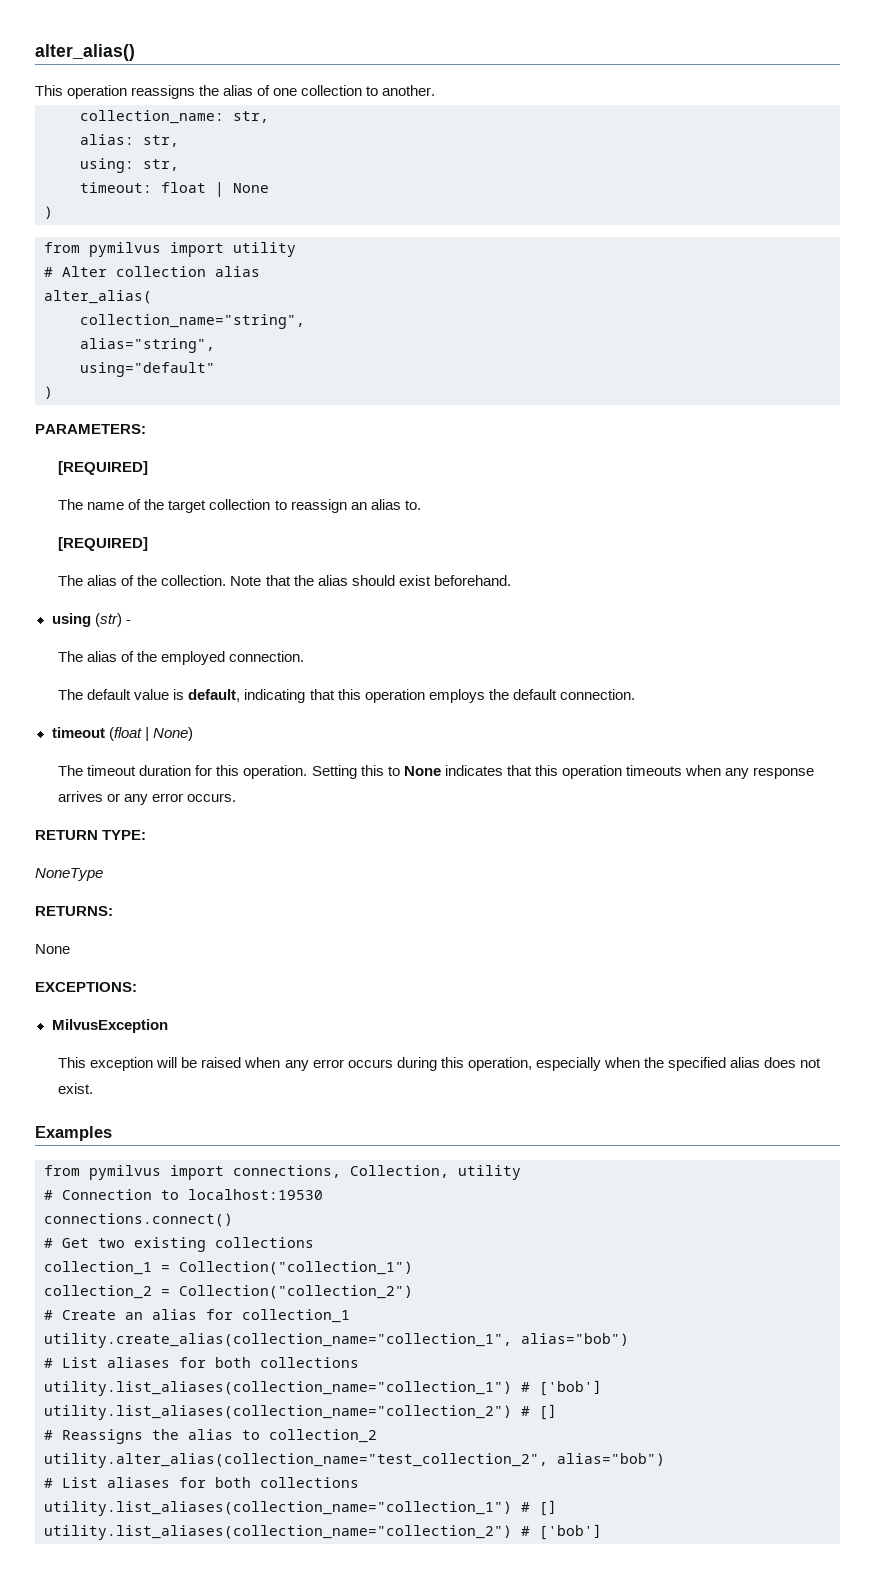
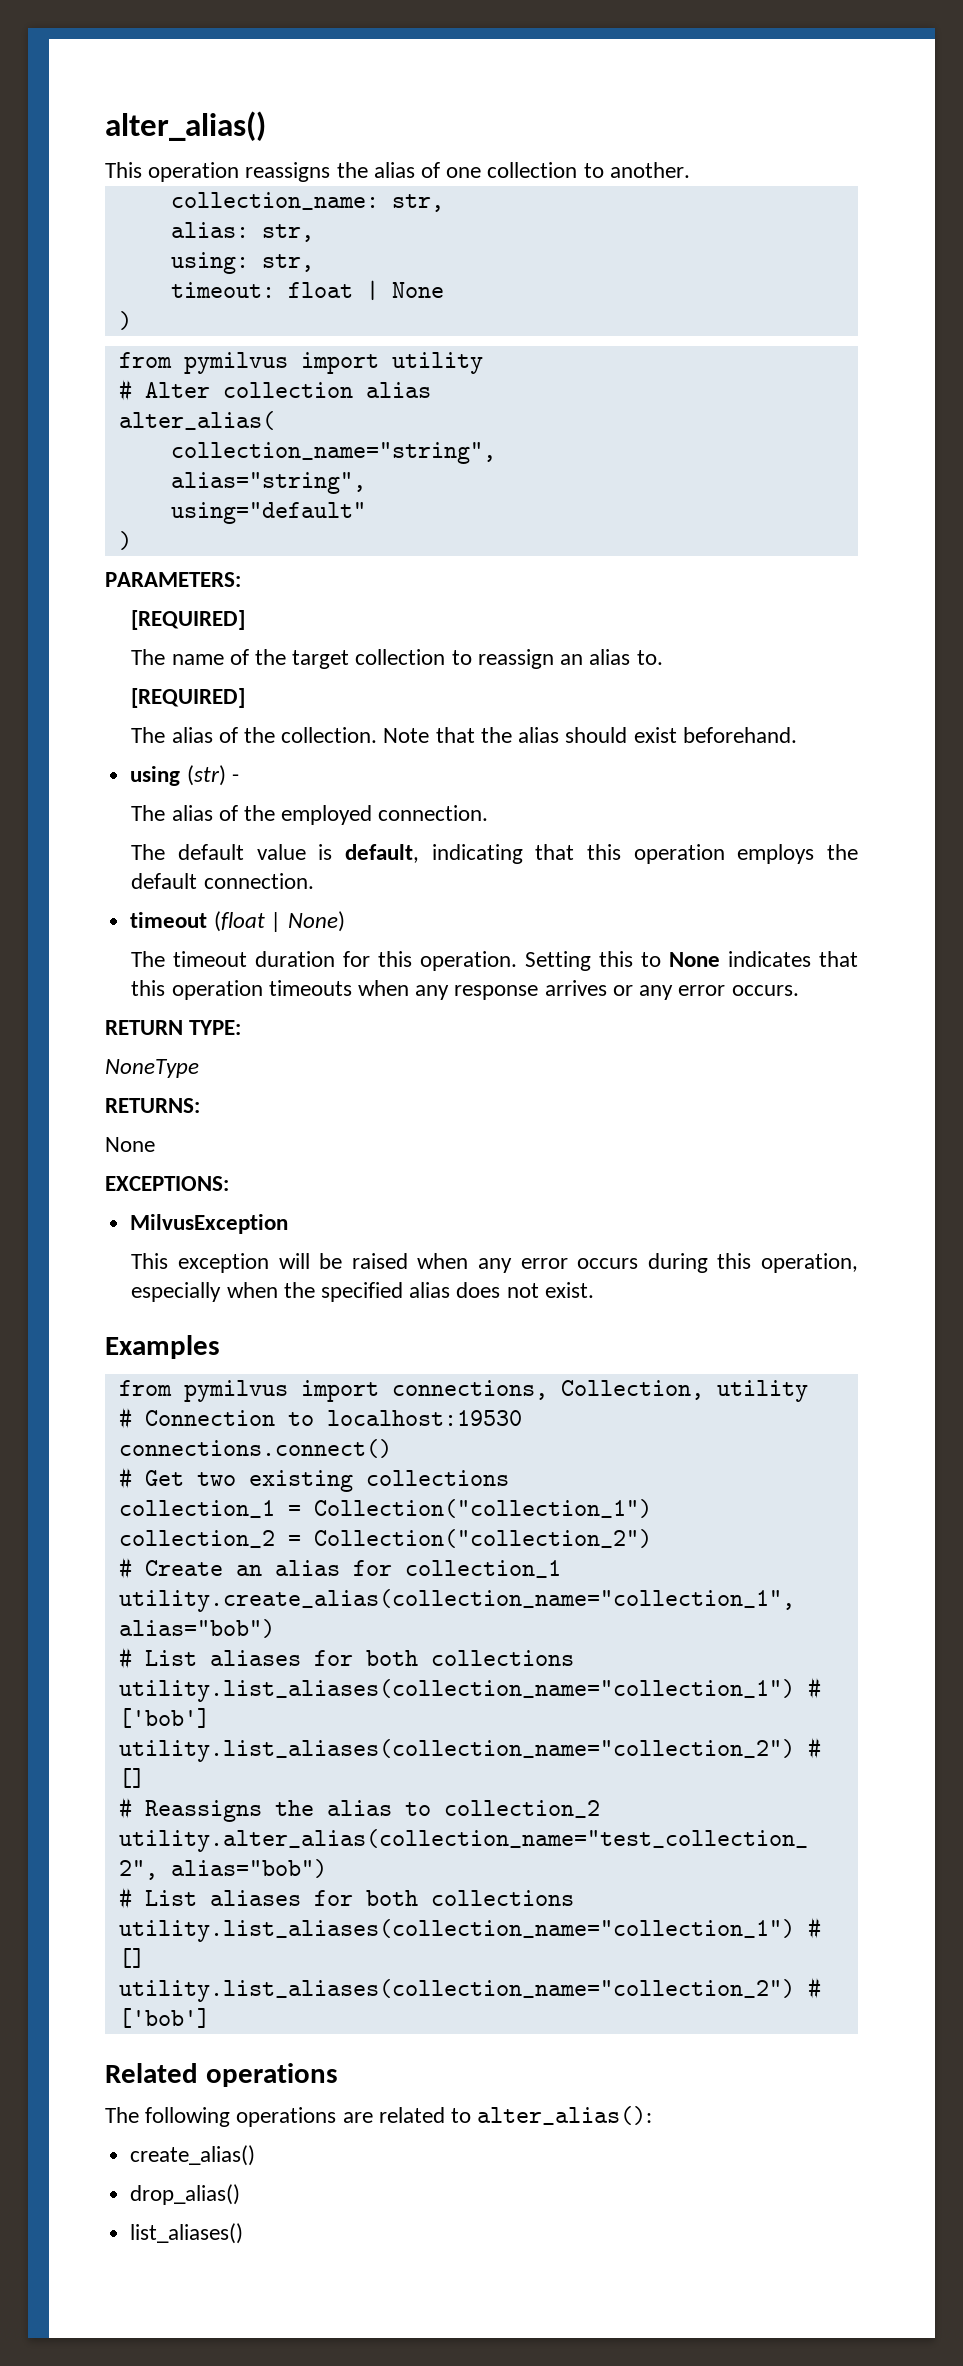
(602, 1532) none -> [105,2063,338,2087] [105,2106,653,2127] [130,2145,256,2166] [130,2184,241,2205] [130,2223,244,2244] // Related operations // The following operations are related to alter_alias(): // create_alias() // drop_alias() // list_aliases()

